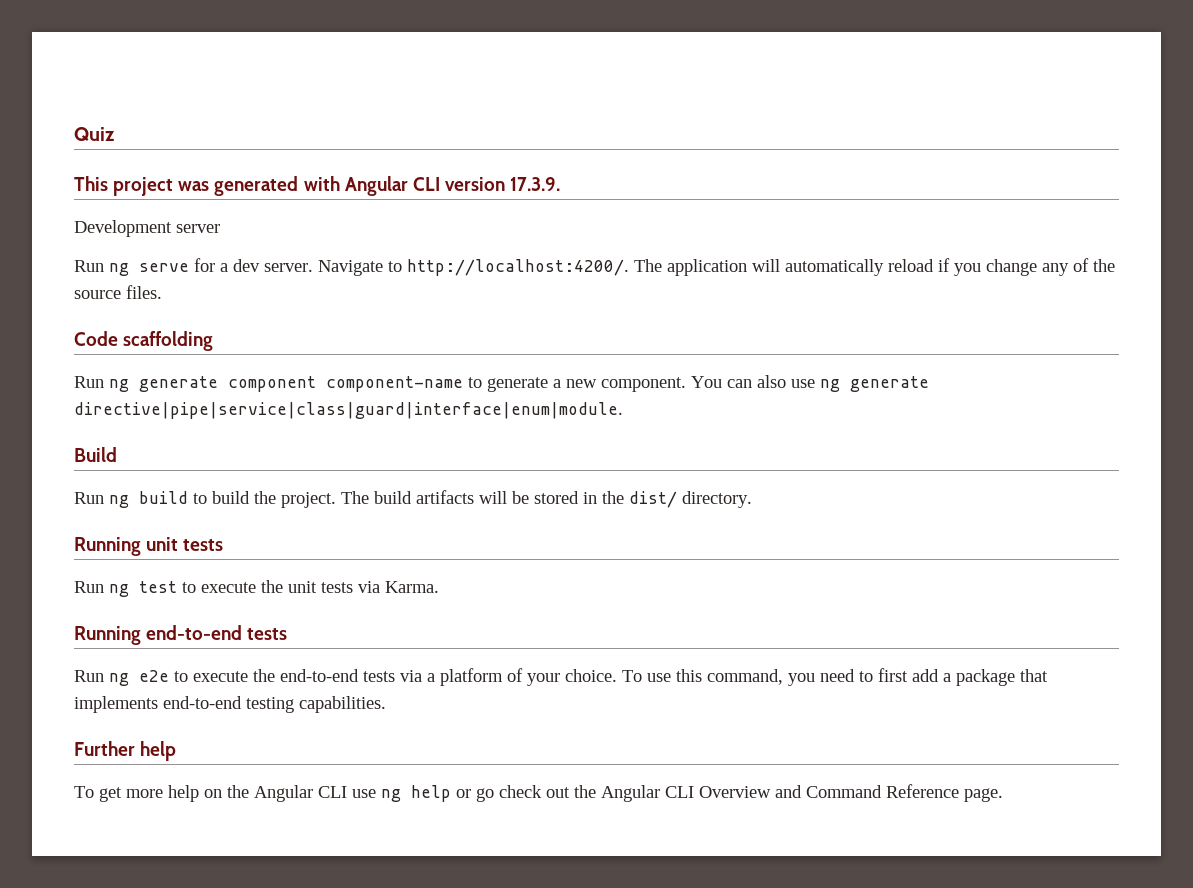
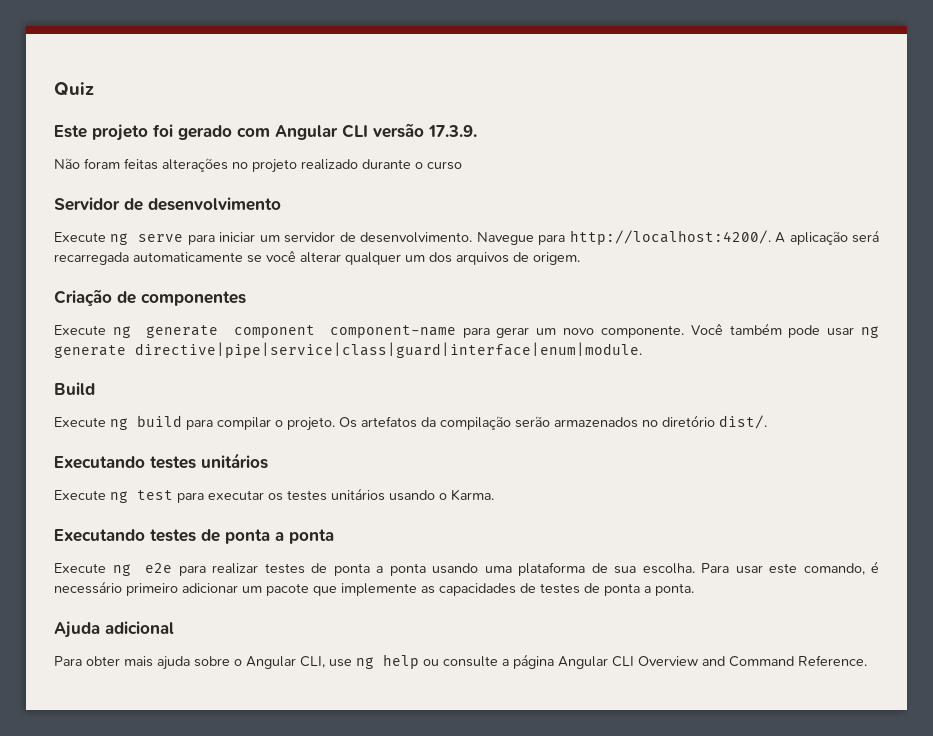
[74,176,505,196] This project was generated with Angular CLI version -> [54,123,424,141] Este projeto foi gerado com Angular CLI versão
[74,220,220,237] [74,258,1115,276] [74,285,162,299] [74,331,214,351] [74,375,815,392] Development server // Run ng serve for a dev server. Navigate to http://localhost:4200/. The application will automatically reload if you change any of the source files. // Code scaffolding // Run ng generate component component-name to generate a new component. You can also use -> [54,158,462,173] [54,197,281,211] [54,230,879,245] [54,251,580,265] [54,289,246,306] [54,323,855,338] Não foram feitas alterações no projeto realizado durante o curso // Servidor de desenvolvimento // Execute ng serve para iniciar um servidor de desenvolvimento. Navegue para http://localhost:4200/. A aplicação será recarregada automaticamente se você alterar qualquer um dos arquivos de origem. // Criação de componentes // Execute ng generate component component-name para gerar um novo componente. Você também pode usar
[74,492,104,504] Run -> [54,417,106,427] Execute
[193,490,752,508] [74,537,224,556] [74,580,439,597] [74,625,288,645] [74,668,1048,686] [74,696,386,713] [74,741,177,761] [74,785,596,802] to build the project. The build artifacts will be stored in the dist/ directory. // Running unit tests // Run ng test to execute the unit tests via Karma. // Running end-to-end tests // Run ng e2e to execute the end-to-end tests via a platform of your choice. To use this command, you need to first add a package that implements end-to-end testing capabilities. // Further help // To get more help on the Angular CLI use ng help or go check out the -> [186,415,767,431] [54,453,268,469] [54,488,494,503] [54,529,334,544] [54,561,880,576] [54,581,694,596] [54,621,174,638] [54,654,554,670] para compilar o projeto. Os artefatos da compilação serão armazenados no diretório dist/. // Executando testes unitários // Execute ng test para executar os testes unitários usando o Karma. // Executando testes de ponta a ponta // Execute ng e2e para realizar testes de ponta a ponta usando uma plataforma de sua escolha. Para usar este comando, é necessário primeiro adicionar um pacote que implemente as capacidades de testes de ponta a ponta. // Ajuda adicional // Para obter mais ajuda sobre o Angular CLI, use ng help ou consulte a página
[886,784,1003,802] Reference page. -> [798,655,867,666] Reference.

